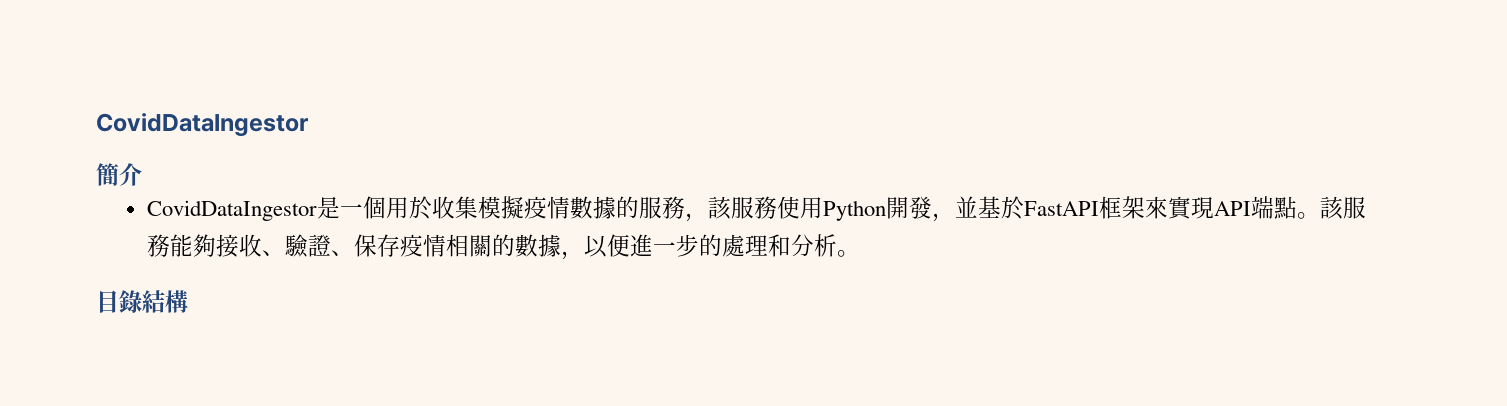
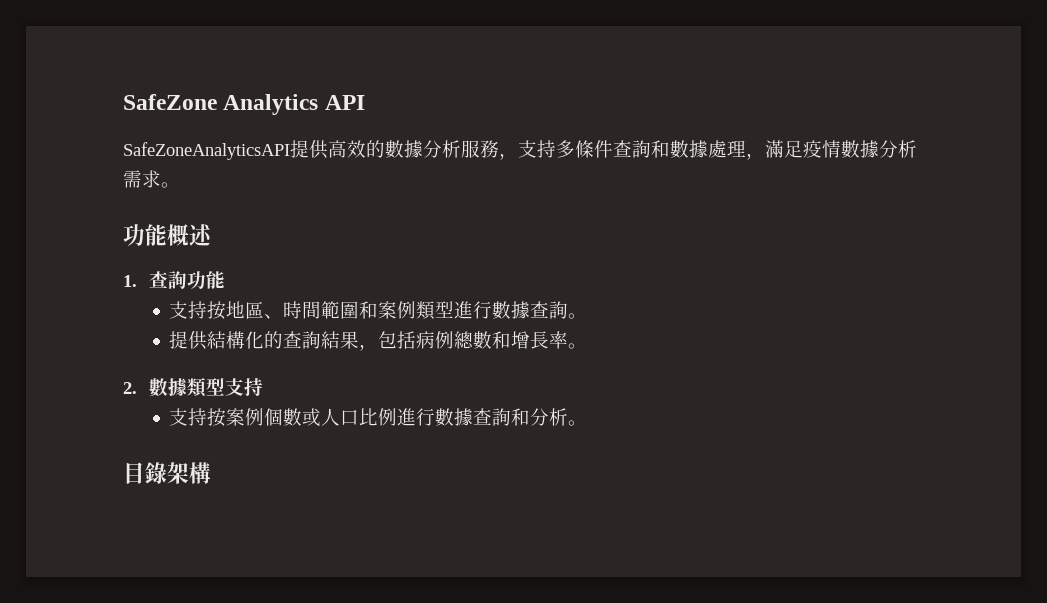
[96,113,309,137] [96,163,142,186] [147,196,1367,222] [147,234,769,260] CovidDataIngestor // 簡介 // CovidDataIngestor是一個用於收集模擬疫情數據的服務，該服務使用Python開發，並基於FastAPI框架來實現API端點。該服務能夠接收、驗證、保存疫情相關的數據，以便進一步的處理 -> [123,94,365,115] [123,140,917,160] [123,170,180,188] [123,224,212,246] [123,271,226,289] [169,301,588,320] [169,331,588,351] [123,378,264,397] [169,408,512,427] SafeZone Analytics API // SafeZoneAnalyticsAPI提供高效的數據分析服務，支持多條件查詢和數據處理，滿足疫情數據分析需求。 // 功能概述 // 1.查詢功能 // 支持按地區、時間範圍和案例類型進行數據查詢。 // 提供結構化的查詢結果，包括病例總數和增長率。 // 2.數據類型支持 // 支持按案例個數或人口比例進行數據查詢
[142,290,165,313] 結 -> [167,462,189,484] 架

